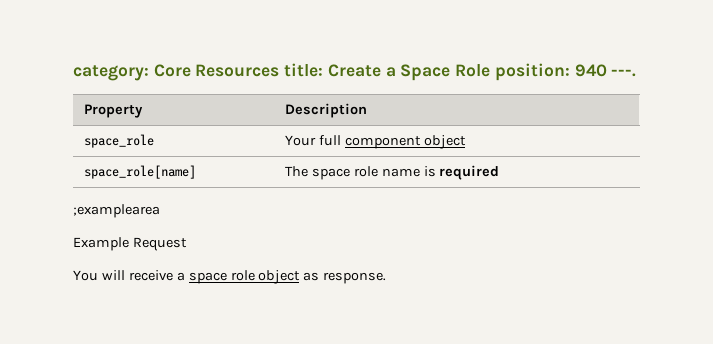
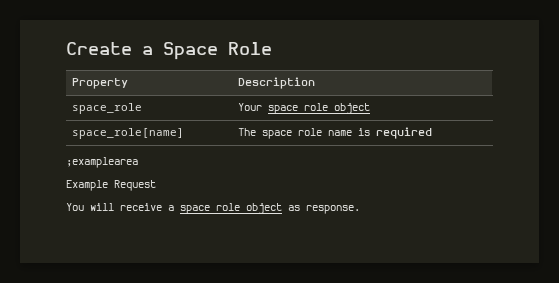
[73,63,324,81] category: Core Resources title: -> (66, 48) none
[494,63,637,81] position: 940 ---. -> (272, 48) none
[318,135,421,149] full component -> [267,103,328,114] space role

